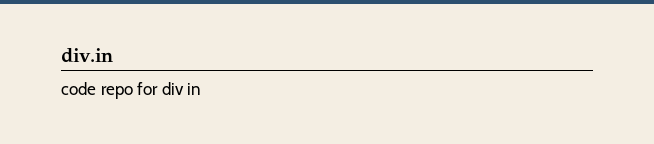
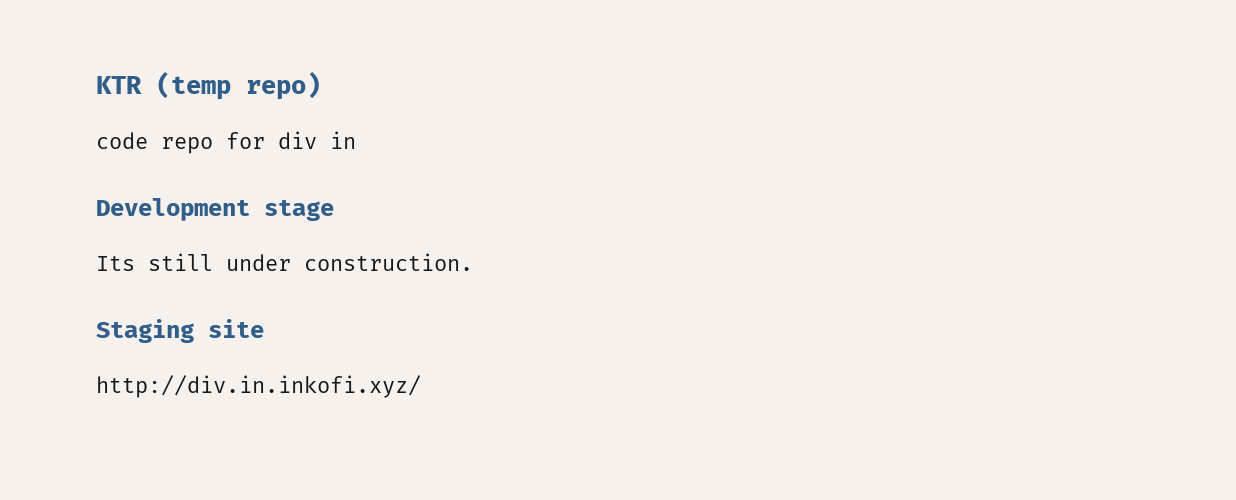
[61,48,113,63] div.in -> [96,72,321,100] KTR (temp repo)
(202, 89) none -> [96,198,334,221] [96,253,473,271] [96,319,264,343] [96,375,421,398] // Development stage // Its still under construction. // Staging site // http://div.in.inkofi.xyz/

